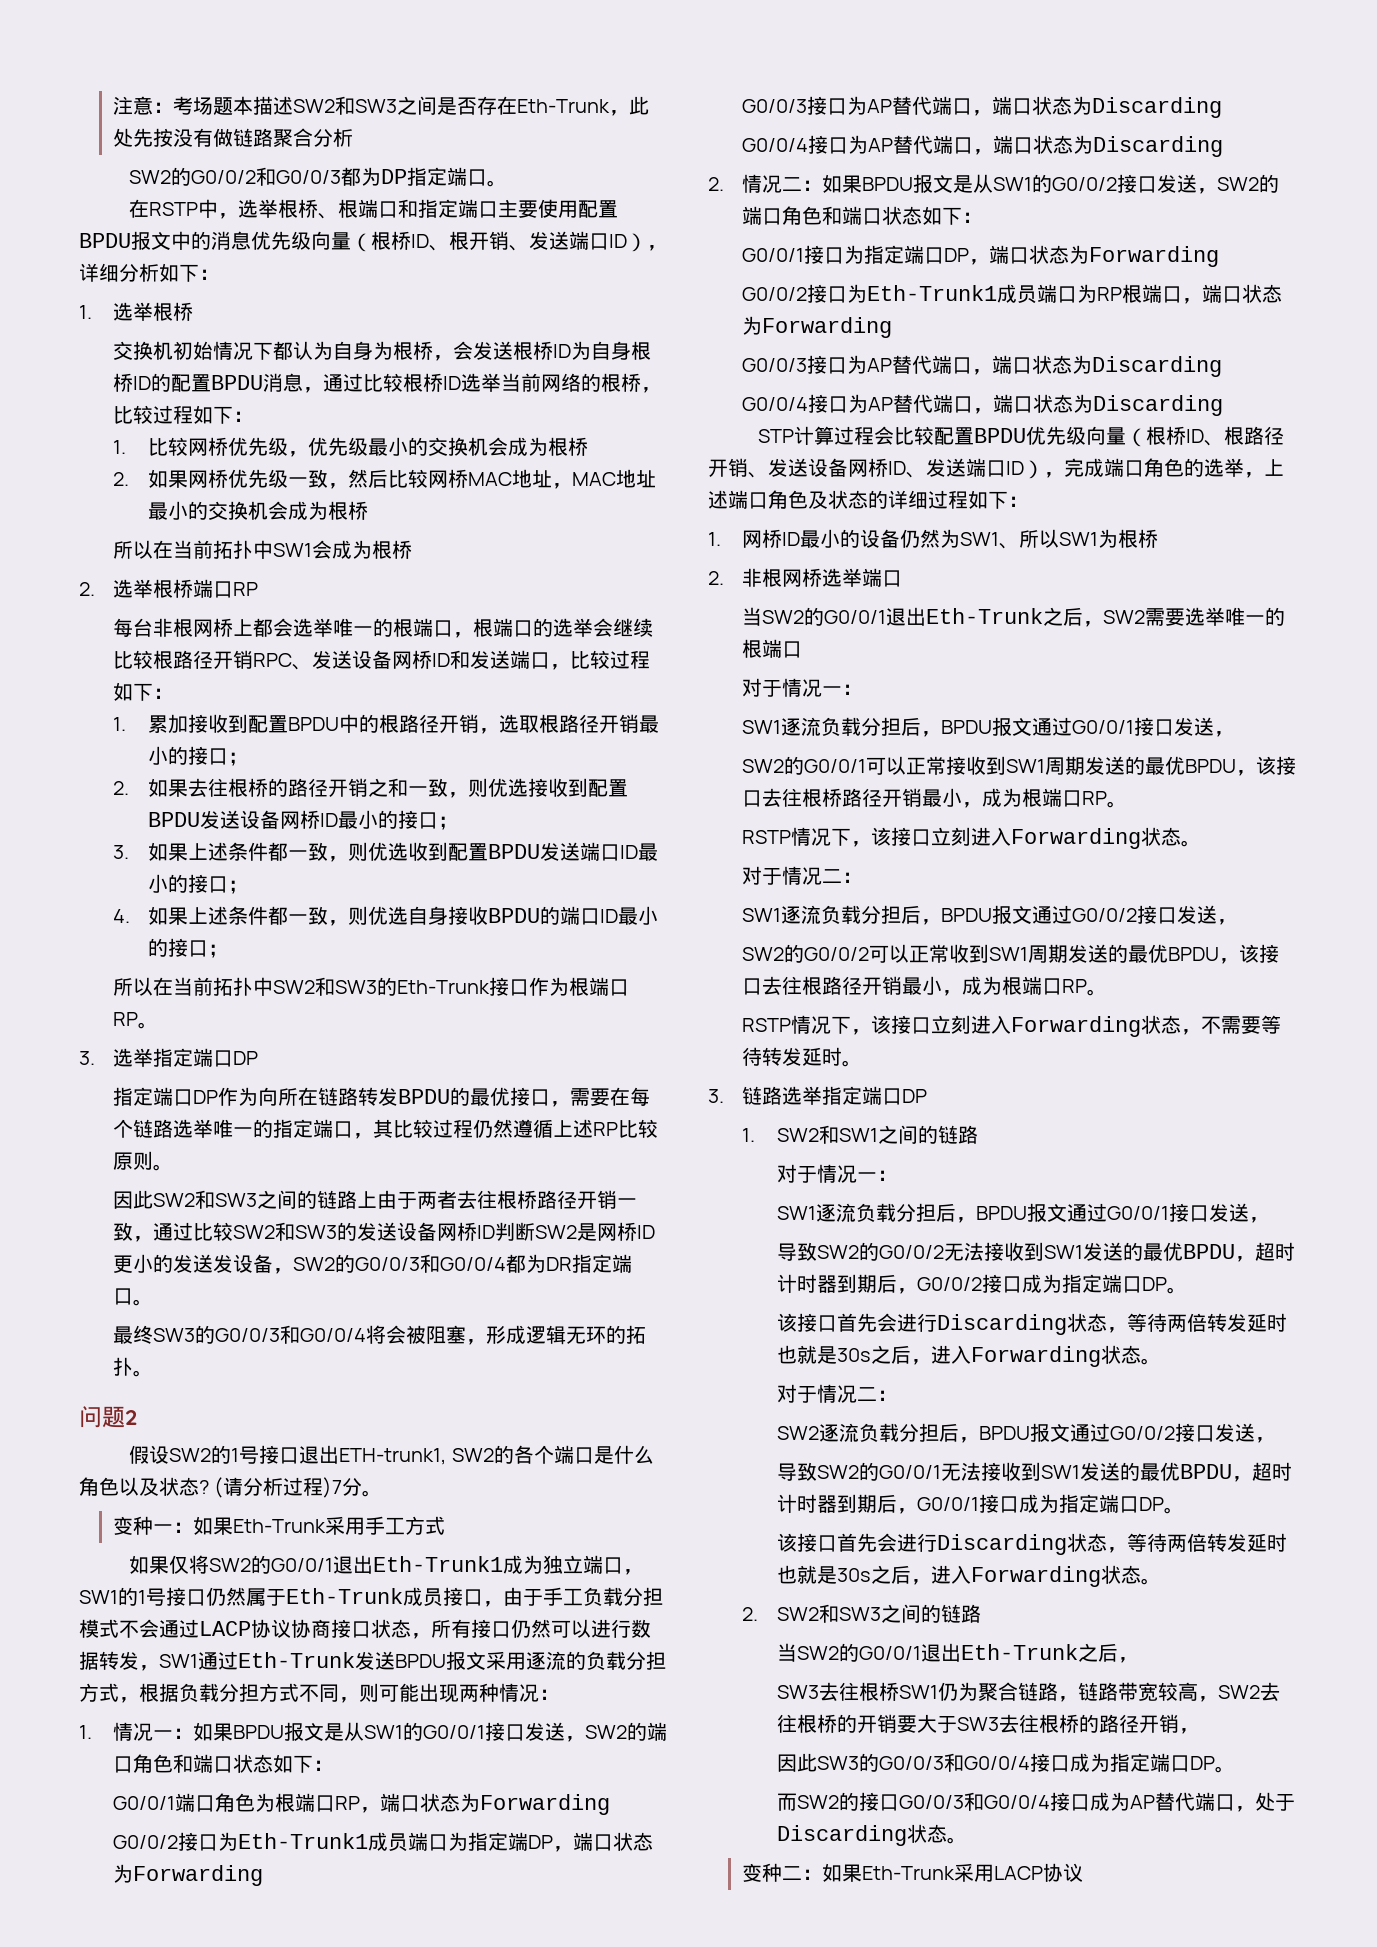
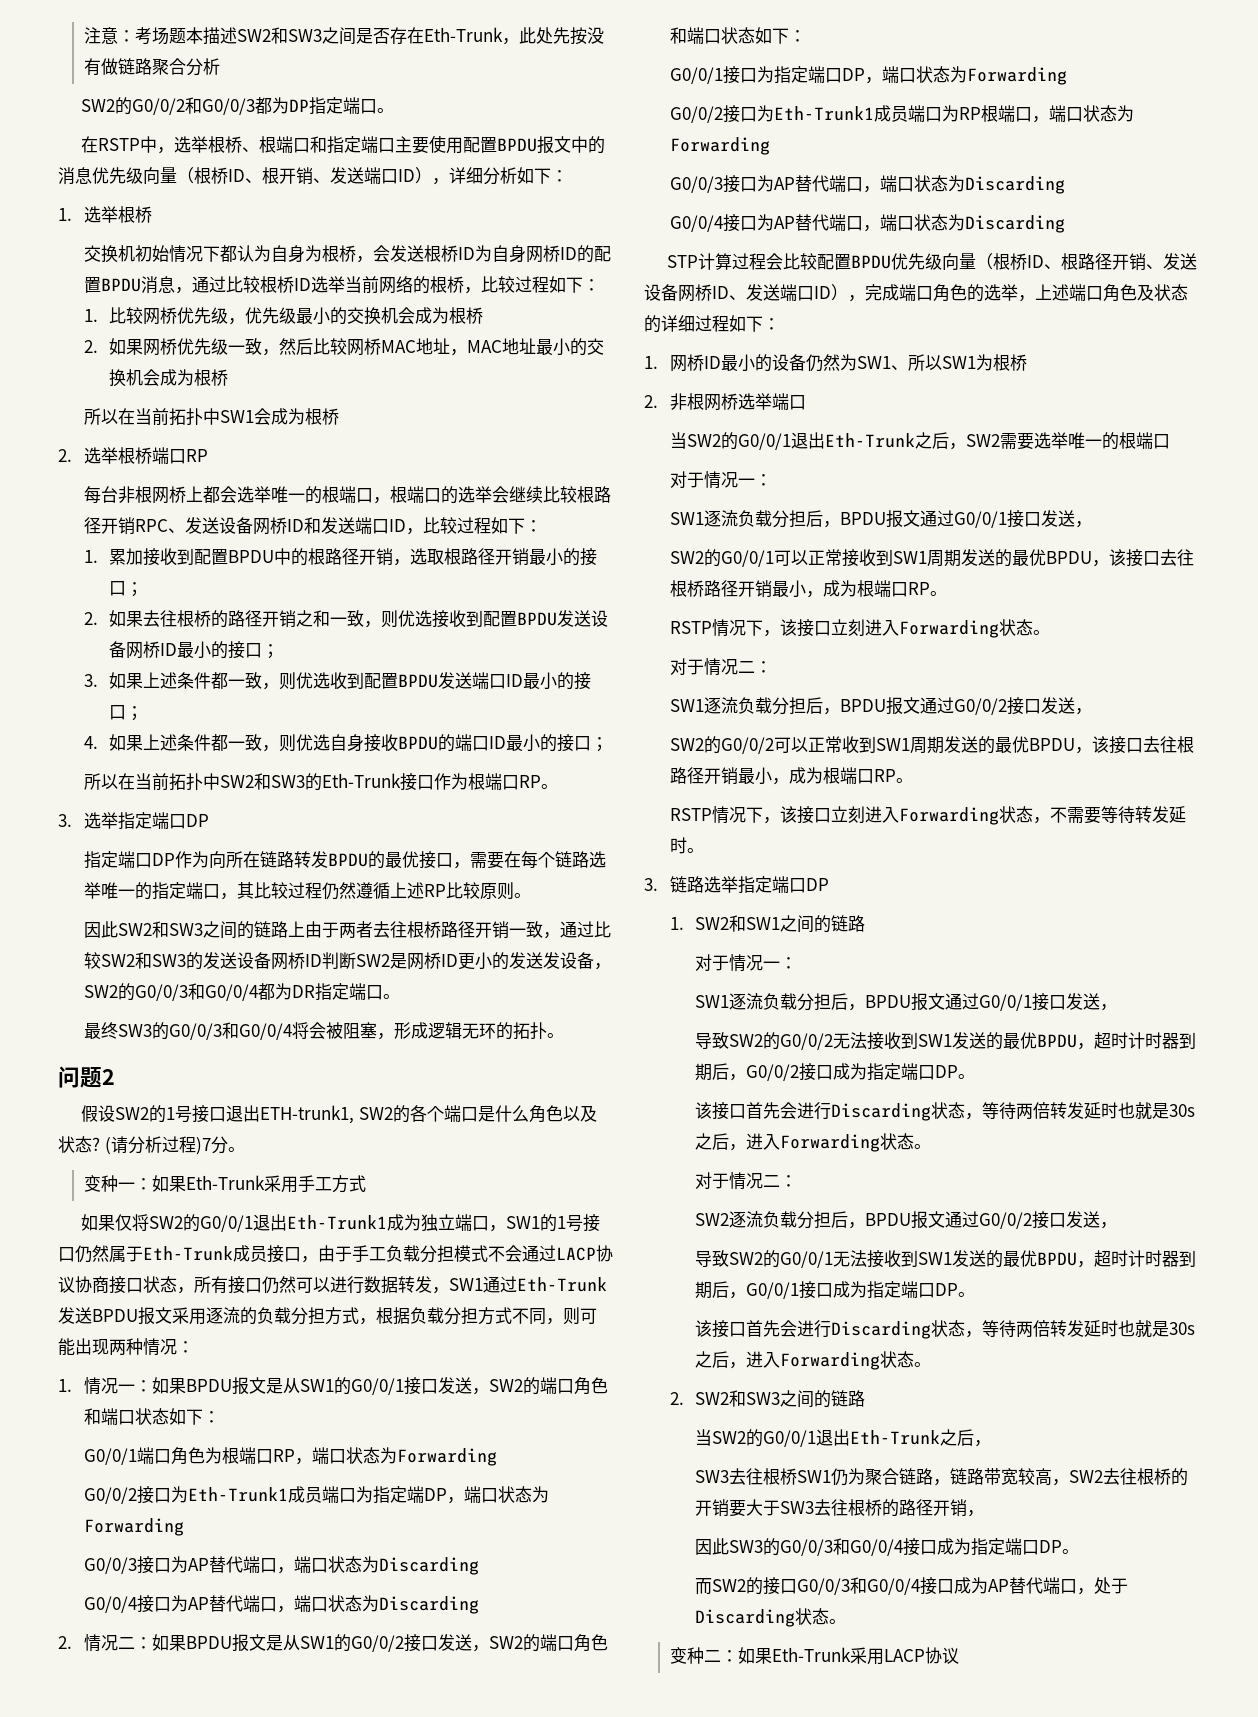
[631,341,652,360] 根 -> [525,246,543,263] 网
(551, 660) none -> [388,519,406,532] ID

